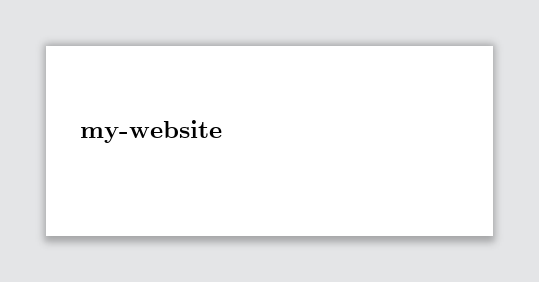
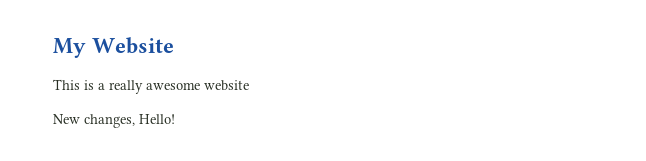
[80,120,222,143] my-website -> [53,37,175,58] [53,79,249,94] [53,114,175,128] My Website // This is a really awesome website // New changes, Hello!

